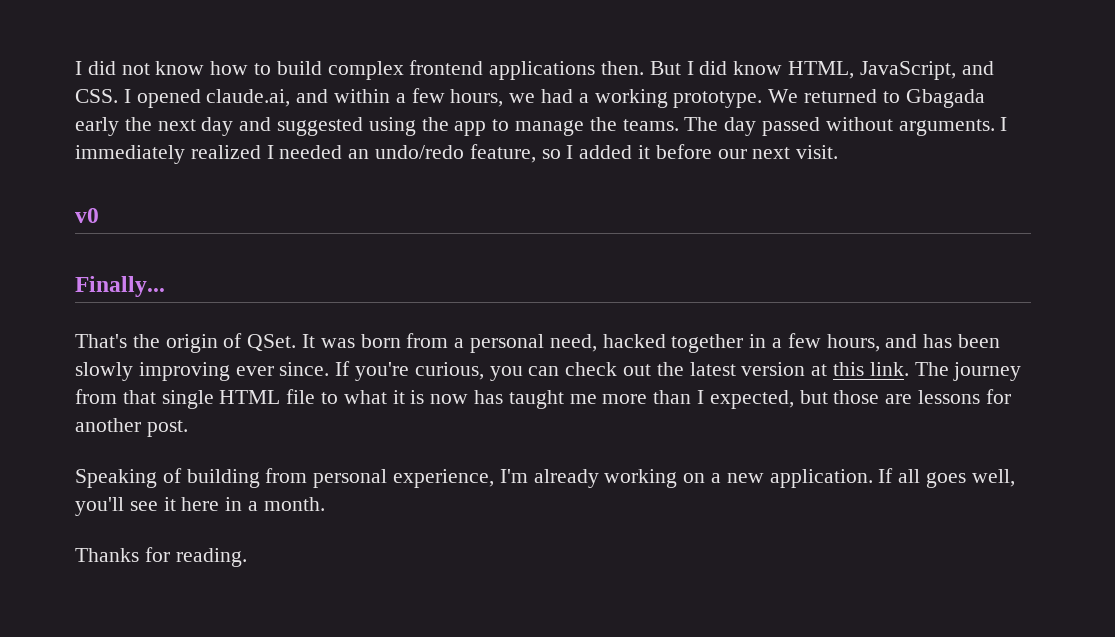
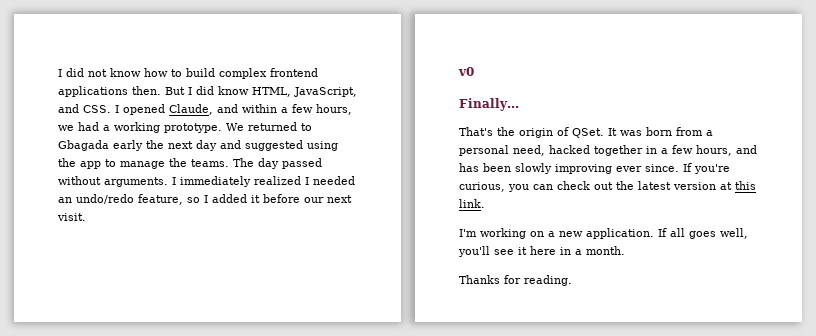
[206,89,291,107] claude.ai, -> [169,104,213,115] Claude,
[914,362,1022,381] [75,389,1011,409] [75,418,188,437] [75,468,599,488] The journey from that single HTML file to what it is now has taught me more than I expected, but those are lessons for another post. // Speaking of building from personal experience, I'm already -> [459,229,477,237] // I'm

